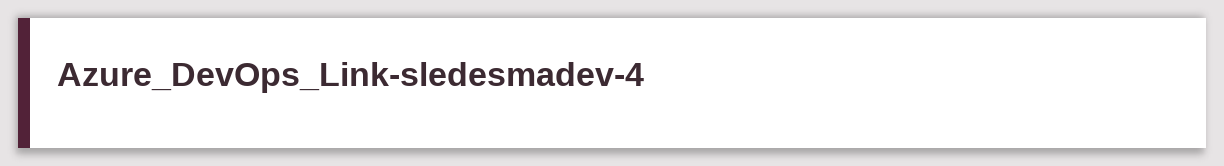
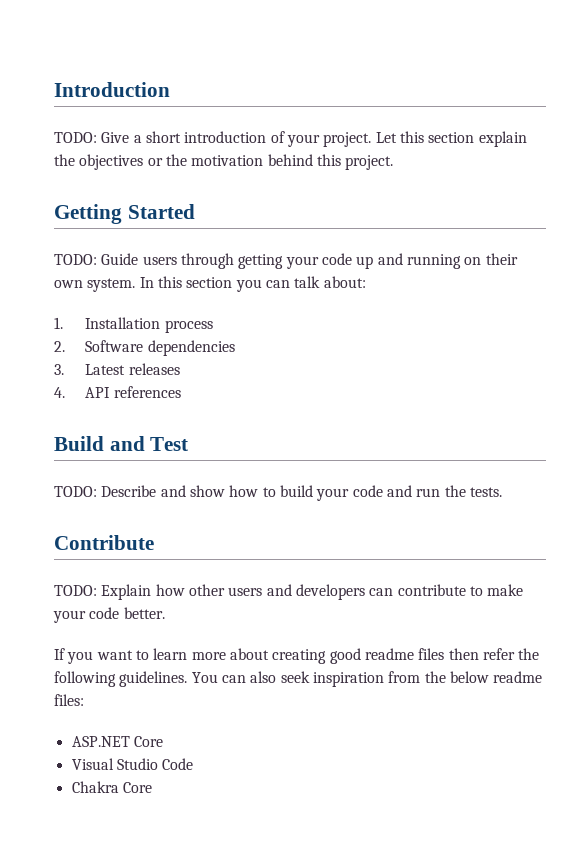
[57,62,644,93] Azure_DevOps_Link-sledesmadev-4 -> [54,82,170,97] [54,131,527,147] [54,154,394,170] [54,204,195,224] [54,253,518,269] [54,276,366,292] [54,317,213,333] [54,340,235,356] [54,363,180,375] [54,386,181,398] [54,436,189,451] [54,485,502,501] [54,535,154,550] [54,584,524,600] [53,607,165,623] [54,648,540,664] [54,671,543,687] [54,694,84,706] [71,736,163,747] [71,758,194,770] [71,781,152,793] Introduction // TODO: Give a short introduction of your project. Let this section explain the objectives or the motivation behind this project. // Getting Started // TODO: Guide users through getting your code up and running on their own system. In this section you can talk about: // 1. Installation process // 2. Software dependencies // 3. Latest releases // 4. API references // Build and Test // TODO: Describe and show how to build your code and run the tests. // Contribute // TODO: Explain how other users and developers can contribute to make your code better. // If you want to learn more about creating good readme files then refer the following guidelines. You can also seek inspiration from the below readme files: // ASP.NET Core // Visual Studio Code // Chakra Core

